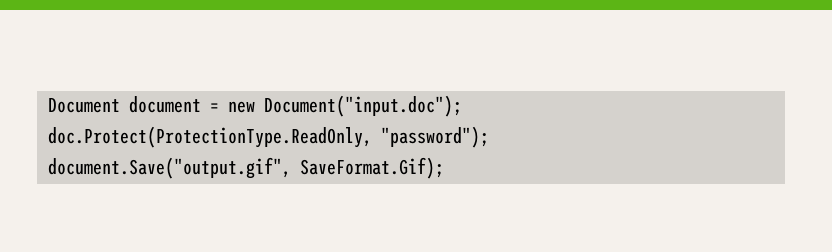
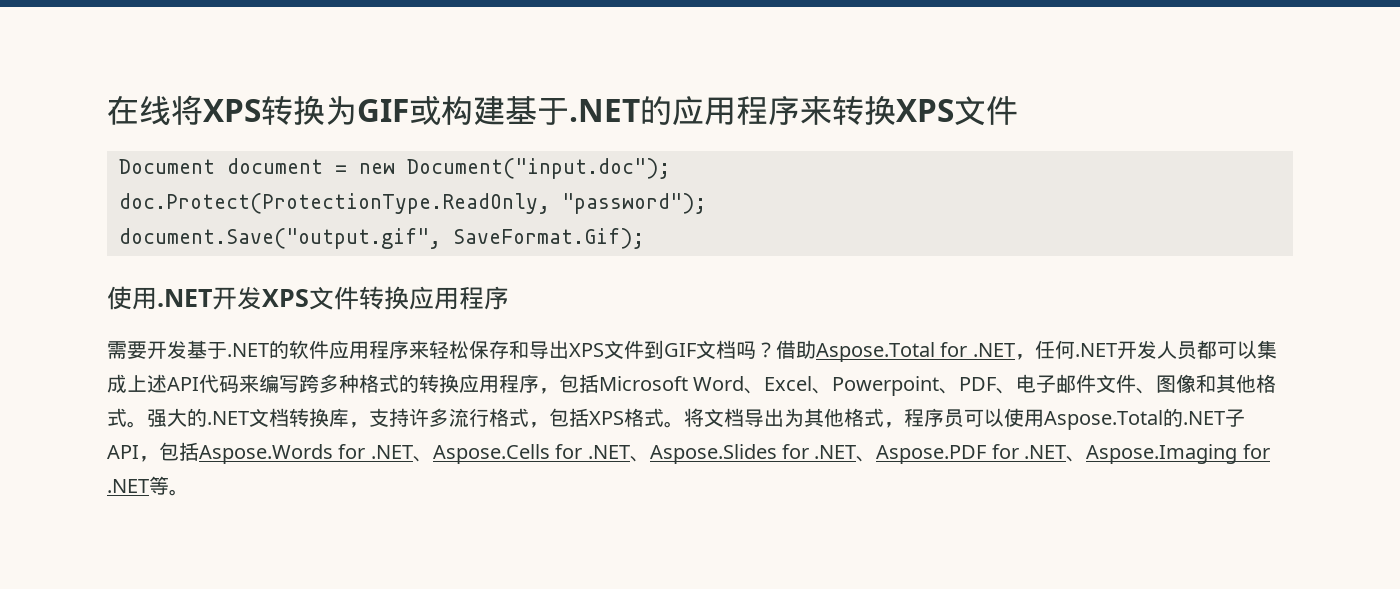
(48, 105) none -> [107,95,1018,126] 在线将XPS转换为GIF或构建基于.NET的应用程序来转换XPS文件 //
(445, 168) none -> [107,286,509,310] [107,340,1277,362] [107,374,1277,396] [107,408,1245,430] [107,442,1270,464] [107,476,189,496] // 使用.NET开发XPS文件转换应用程序 // 需要开发基于.NET的软件应用程序来轻松保存和导出XPS文件到GIF文档吗？借助Aspose.Total for .NET，任何.NET开发人员都可以集成上述API代码来编写跨多种格式的转换应用程序，包括Microsoft Word、Excel、Powerpoint、PDF、电子邮件文件、图像和其他格式。强大的.NET文档转换库，支持许多流行格式，包括XPS格式。将文档导出为其他格式，程序员可以使用Aspose.Total的.NET子API，包括Aspose.Words for .NET、Aspose.Cells for .NET、Aspose.Slides for .NET、Aspose.PDF for .NET、Aspose.Imaging for .NET等。

